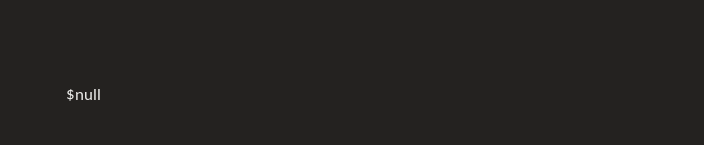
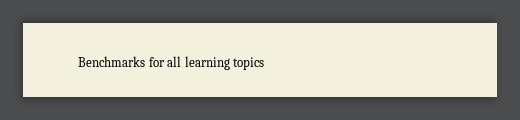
[66,89,101,101] $null -> [78,56,265,70] Benchmarks for all learning topics

